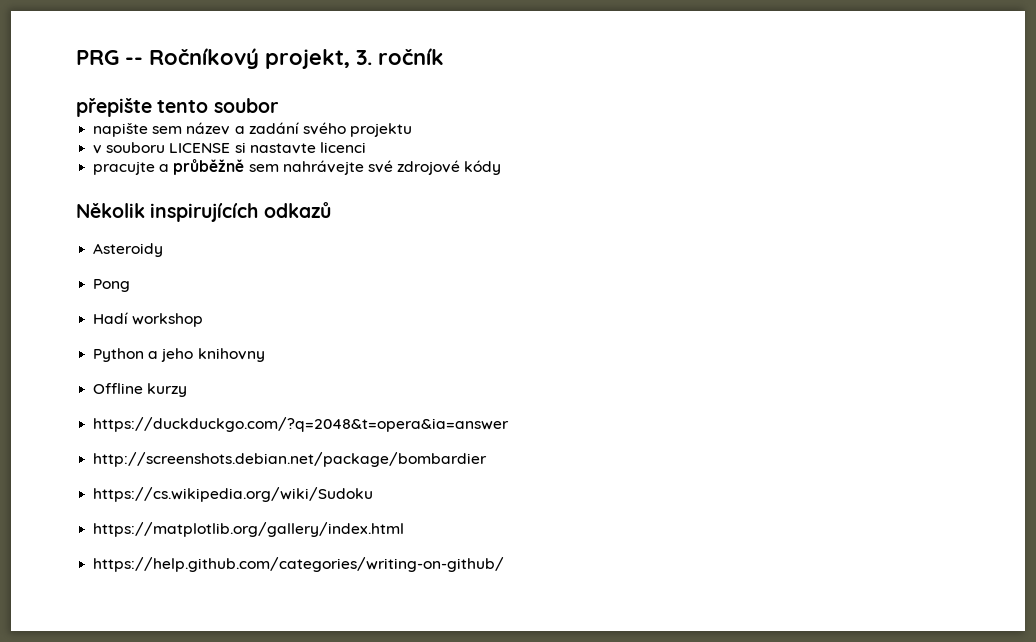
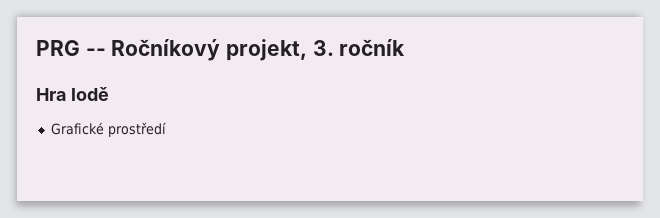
[76,98,279,117] [93,122,413,137] [93,142,366,154] [93,159,502,175] [76,202,331,222] [93,243,164,257] [93,279,131,292] [93,312,204,327] [93,348,265,362] [93,383,188,397] [93,417,510,432] [93,452,488,467] [93,487,374,502] [93,522,405,537] [93,557,505,572] přepište tento soubor // napište sem název a zadání svého projektu // v souboru LICENSE si nastavte licenci // pracujte a průběžně sem nahrávejte své zdrojové kódy // Několik inspirujících odkazů // Asteroidy // Pong // Hadí workshop // Python a jeho knihovny // Offline kurzy // https://duckduckgo.com/?q=2048&t=opera&ia=answer // http://screenshots.debian.net/package/bombardier // https://cs.wikipedia.org/wiki/Sudoku // https://matplotlib.org/gallery/index.html // https://help.github.com/categories/writing-on-github/ -> [36,87,109,101] [50,122,166,137] Hra lodě // Grafické prostředí

